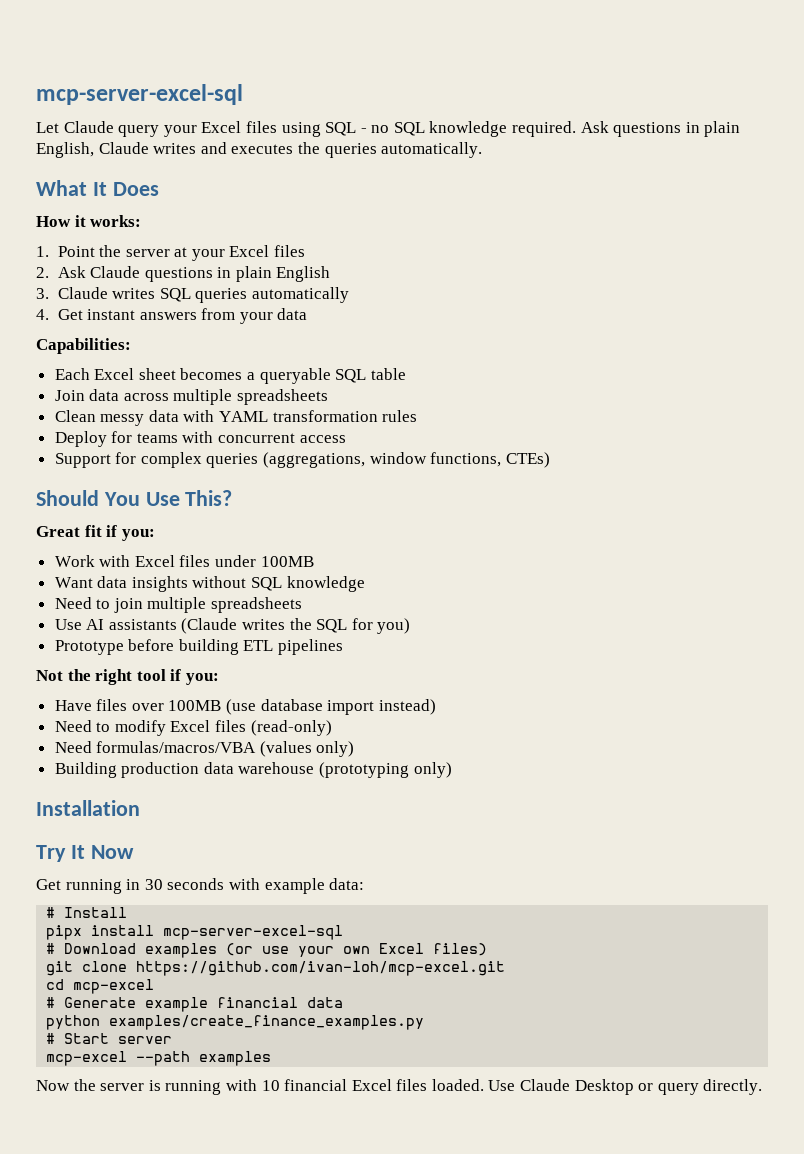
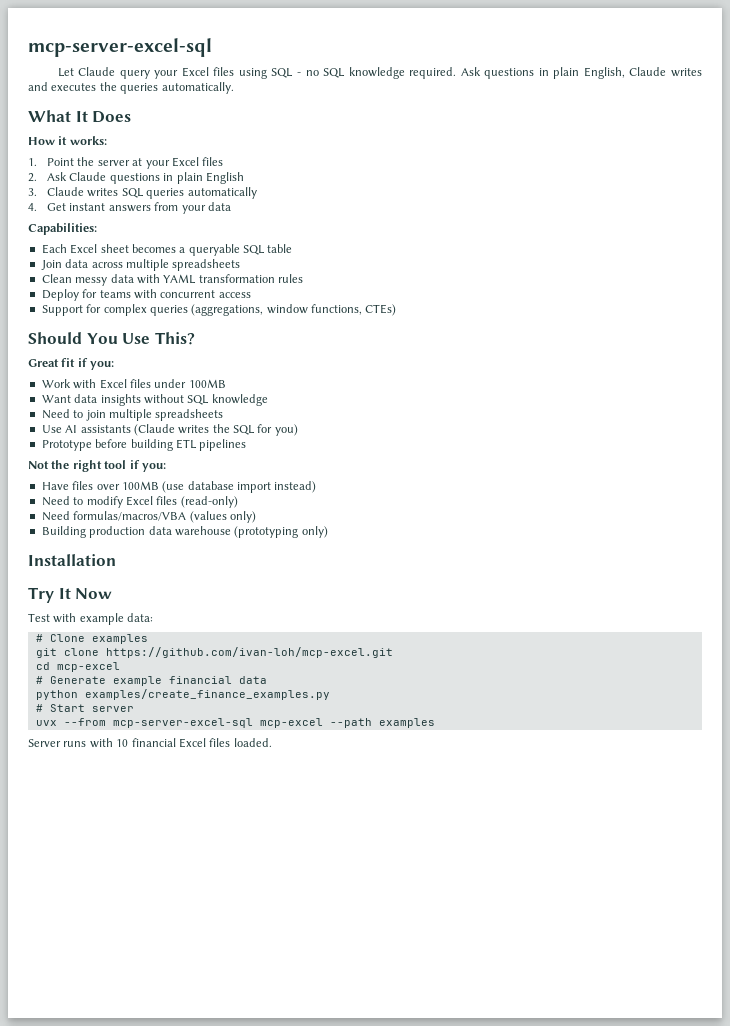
[36,878,225,894] Get running in 30 seconds -> [28,613,50,622] Test
[64,907,128,918] [46,925,344,940] [46,943,488,958] Install // pipx install mcp-server-excel-sql // # Download examples (or use your own Excel files) -> [49,634,148,644] Clone examples
(173, 1040) none -> [35,718,253,728] uvx --from mcp-server-excel-sql
[36,1079,222,1095] Now the server is running -> [28,739,87,747] Server runs
[488,1079,763,1095] Use Claude Desktop or query directly. -> (272, 742) none

